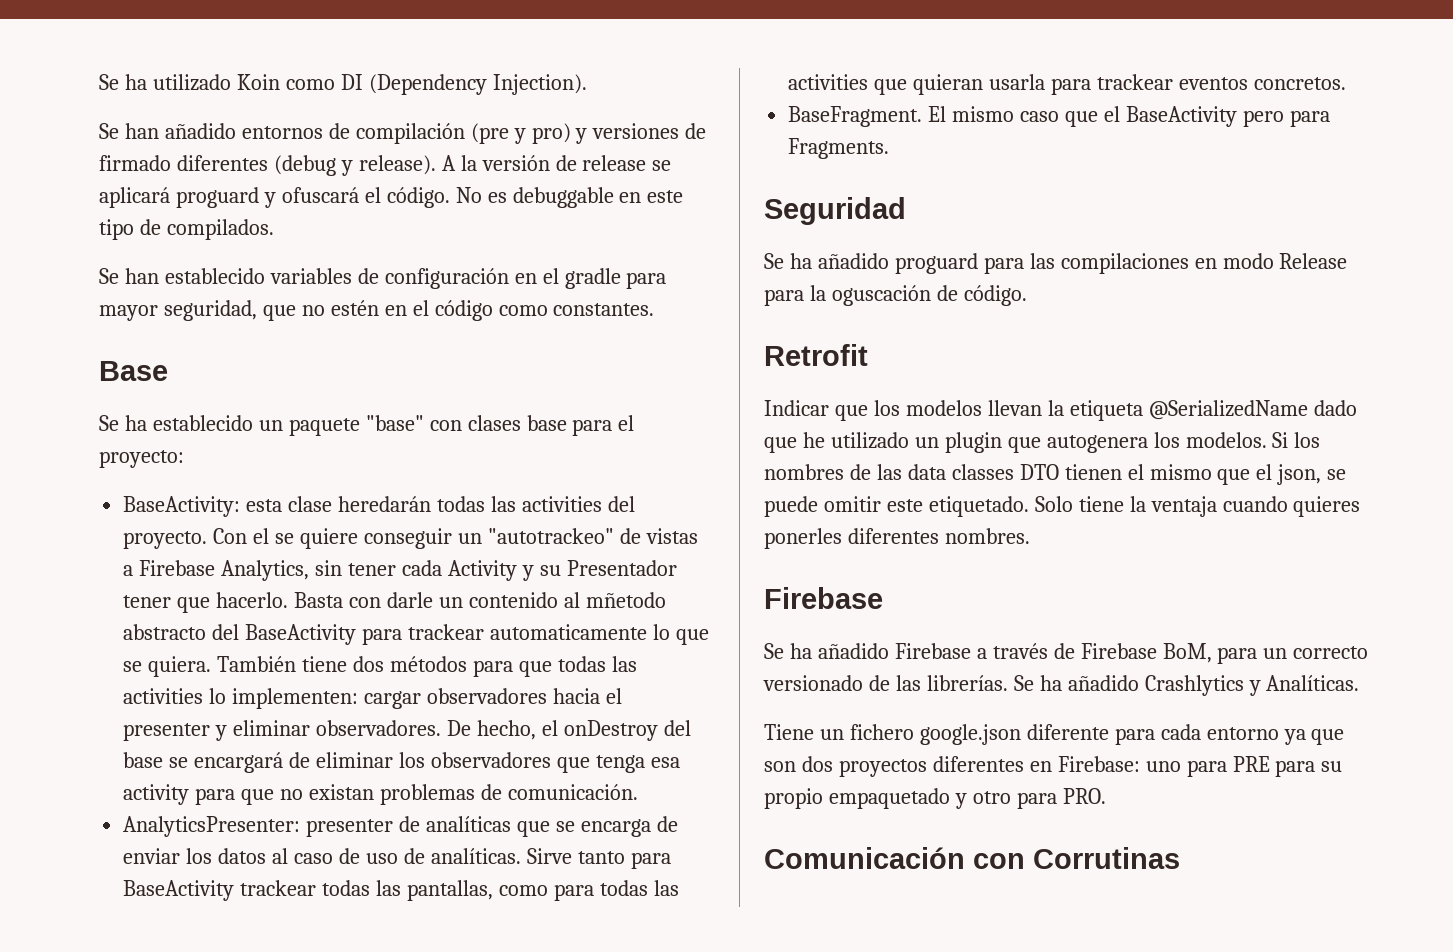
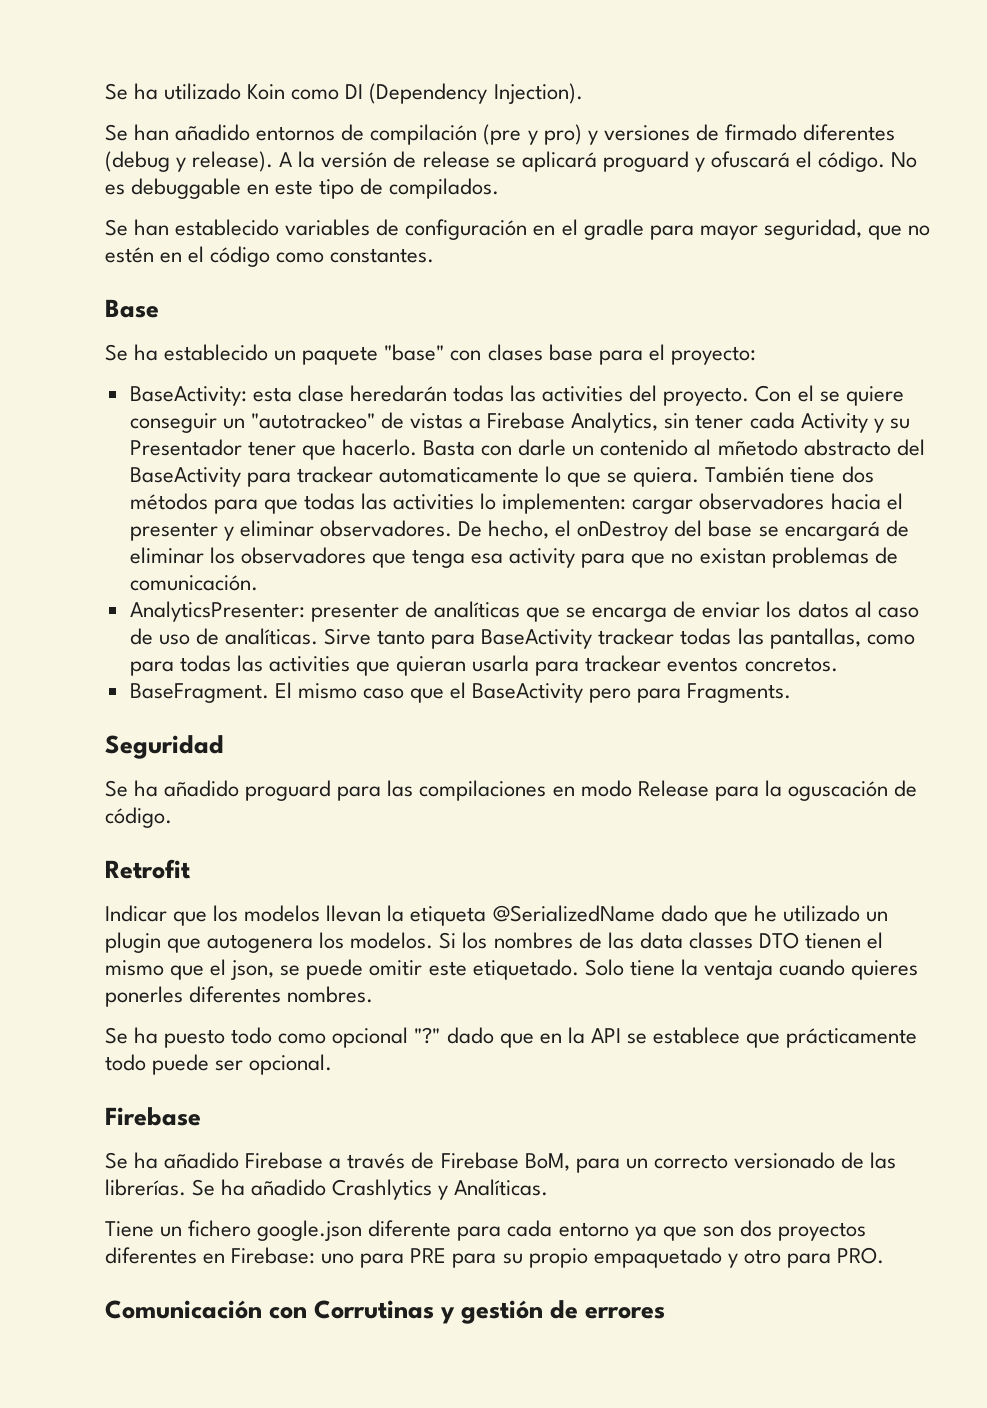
(1030, 536) none -> [105,1027,918,1048] [105,1054,333,1075] // Se ha puesto todo como opcional "?" dado que en la API se establece que prácticamente todo puede ser opcional.
(1180, 858) none -> [440,1300,666,1324] y gestión de errores

